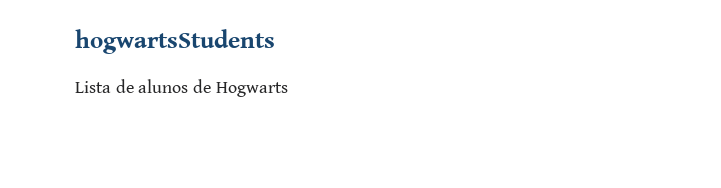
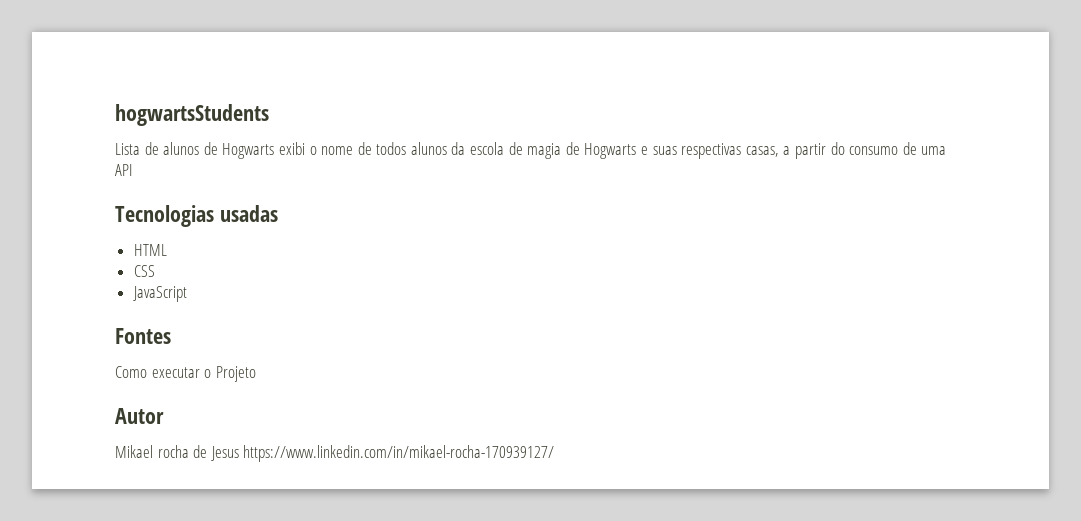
(288, 89) none -> [278,142,947,159] [115,164,132,176] [115,205,278,227] [133,244,167,256] [133,265,155,277] [132,286,187,302] [115,328,171,344] [115,366,256,382] [115,408,164,424] [115,445,555,462] exibi o nome de todos alunos da escola de magia de Hogwarts e suas respectivas casas, a partir do consumo de uma API // Tecnologias usadas // HTML // CSS // JavaScript // Fontes // Como executar o Projeto // Autor // Mikael rocha de Jesus https://www.linkedin.com/in/mikael-rocha-170939127/

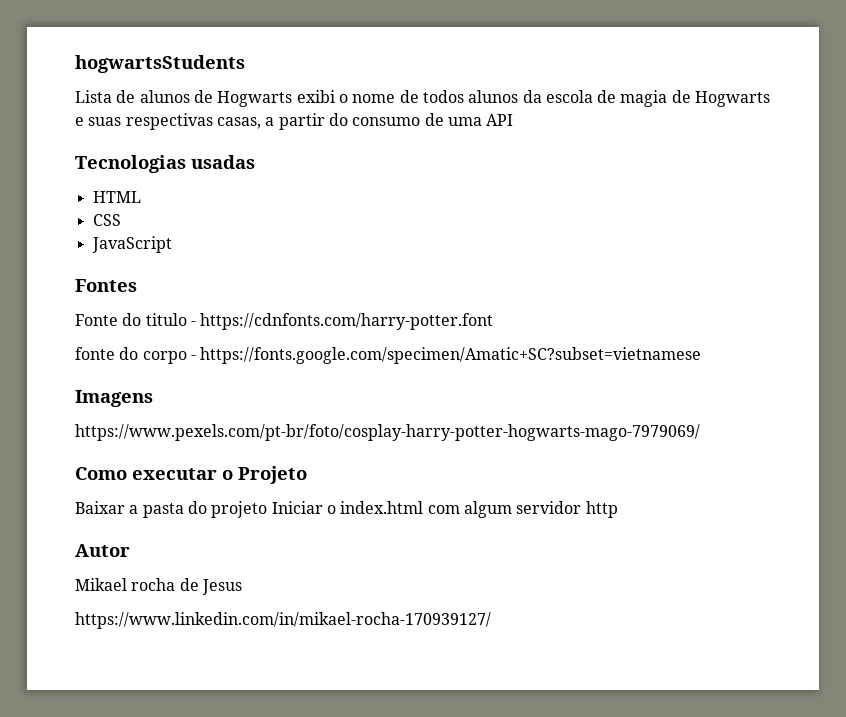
[115,366,256,382] Como executar o Projeto -> [75,313,494,330] [75,347,702,364] [75,390,153,407] [75,424,700,441] [75,466,307,484] [75,501,618,518] Fonte do titulo - https://cdnfonts.com/harry-potter.font // fonte do corpo - https://fonts.google.com/specimen/Amatic+SC?subset=vietnamese // Imagens // https://www.pexels.com/pt-br/foto/cosplay-harry-potter-hogwarts-mago-7979069/ // Como executar o Projeto // Baixar a pasta do projeto Iniciar o index.html com algum servidor http
(239, 453) none -> (242, 587) //

